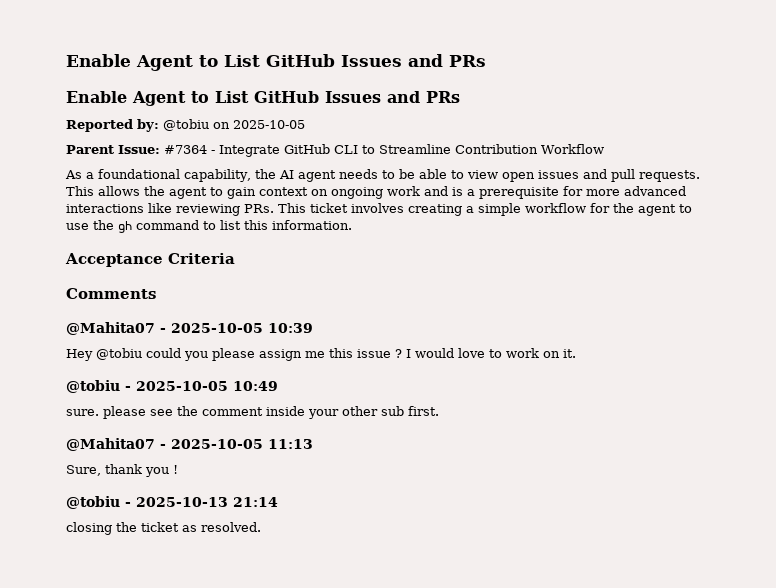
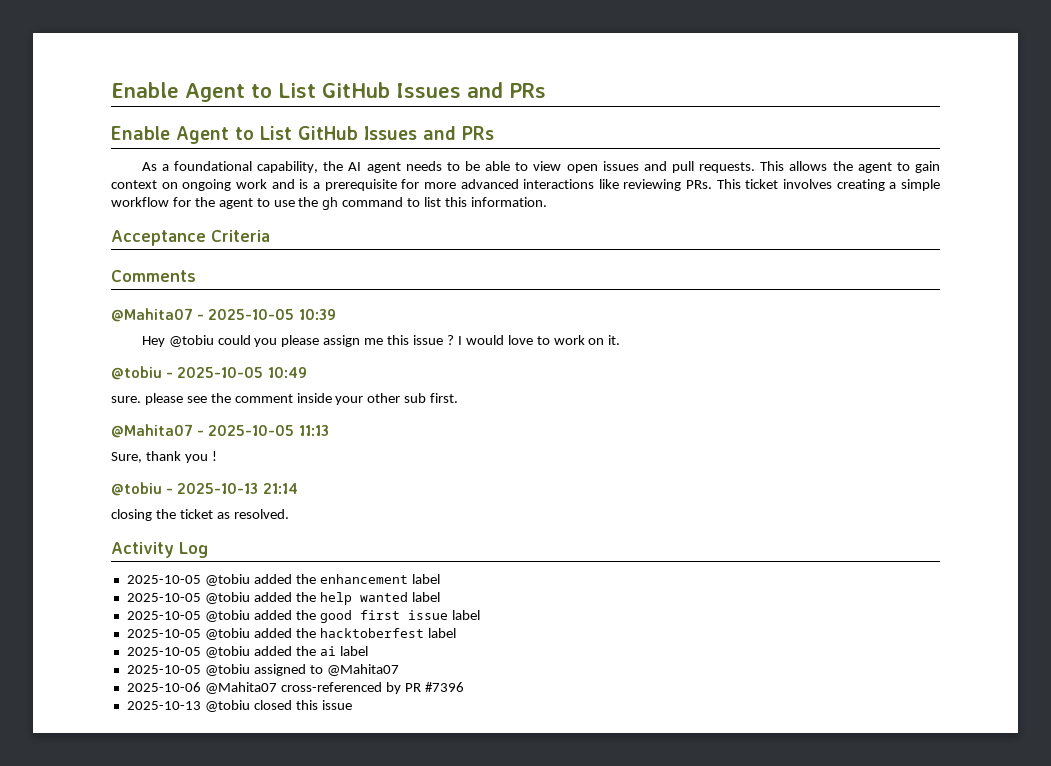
[66,119,305,132] [66,144,604,157] // Reported by: @tobiu on 2025-10-05 // Parent Issue: #7364 - Integrate GitHub CLI to Streamline Contribution Workflow -> (494, 133) none
(261, 527) none -> [111,542,208,558] [126,574,440,586] [126,592,440,605] [126,610,480,623] [126,628,456,640] [126,646,368,658] [126,664,399,676] [126,682,464,694] [126,700,352,712] // Activity Log // 2025-10-05 @tobiu added the enhancement label // 2025-10-05 @tobiu added the help wanted label // 2025-10-05 @tobiu added the good first issue label // 2025-10-05 @tobiu added the hacktoberfest label // 2025-10-05 @tobiu added the ai label // 2025-10-05 @tobiu assigned to @Mahita07 // 2025-10-06 @Mahita07 cross-referenced by PR #7396 // 2025-10-13 @tobiu closed this issue

